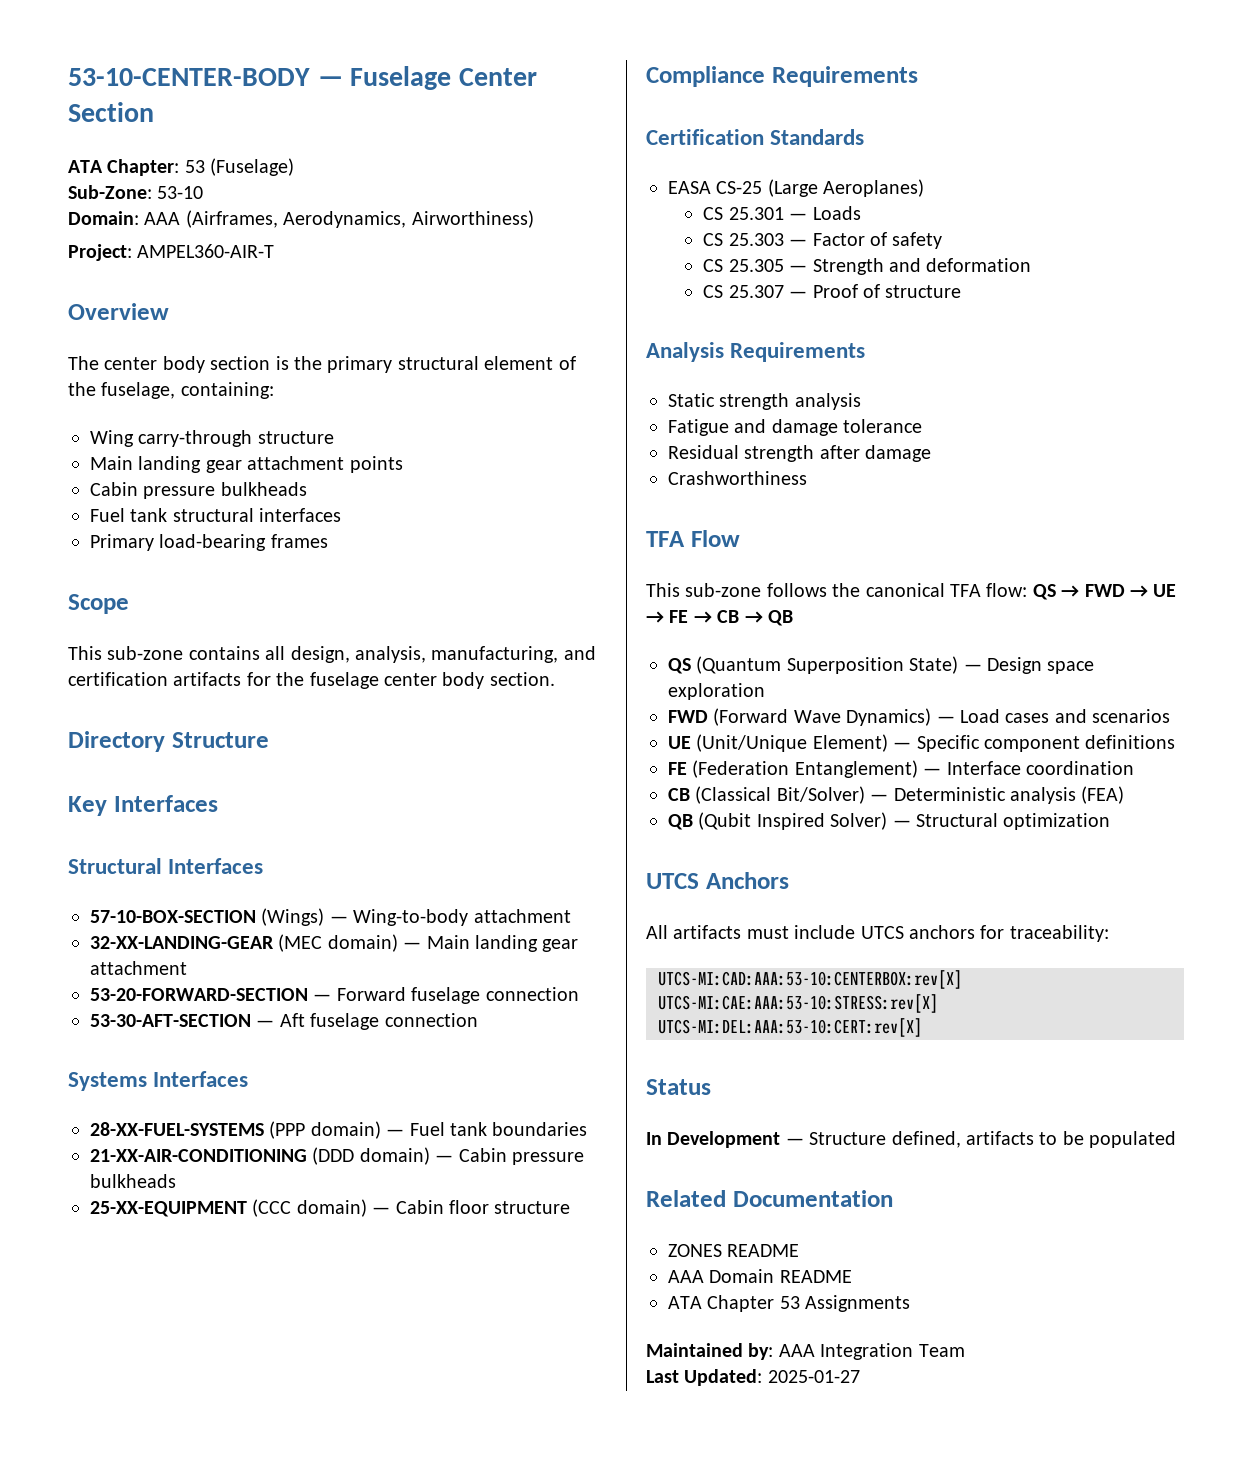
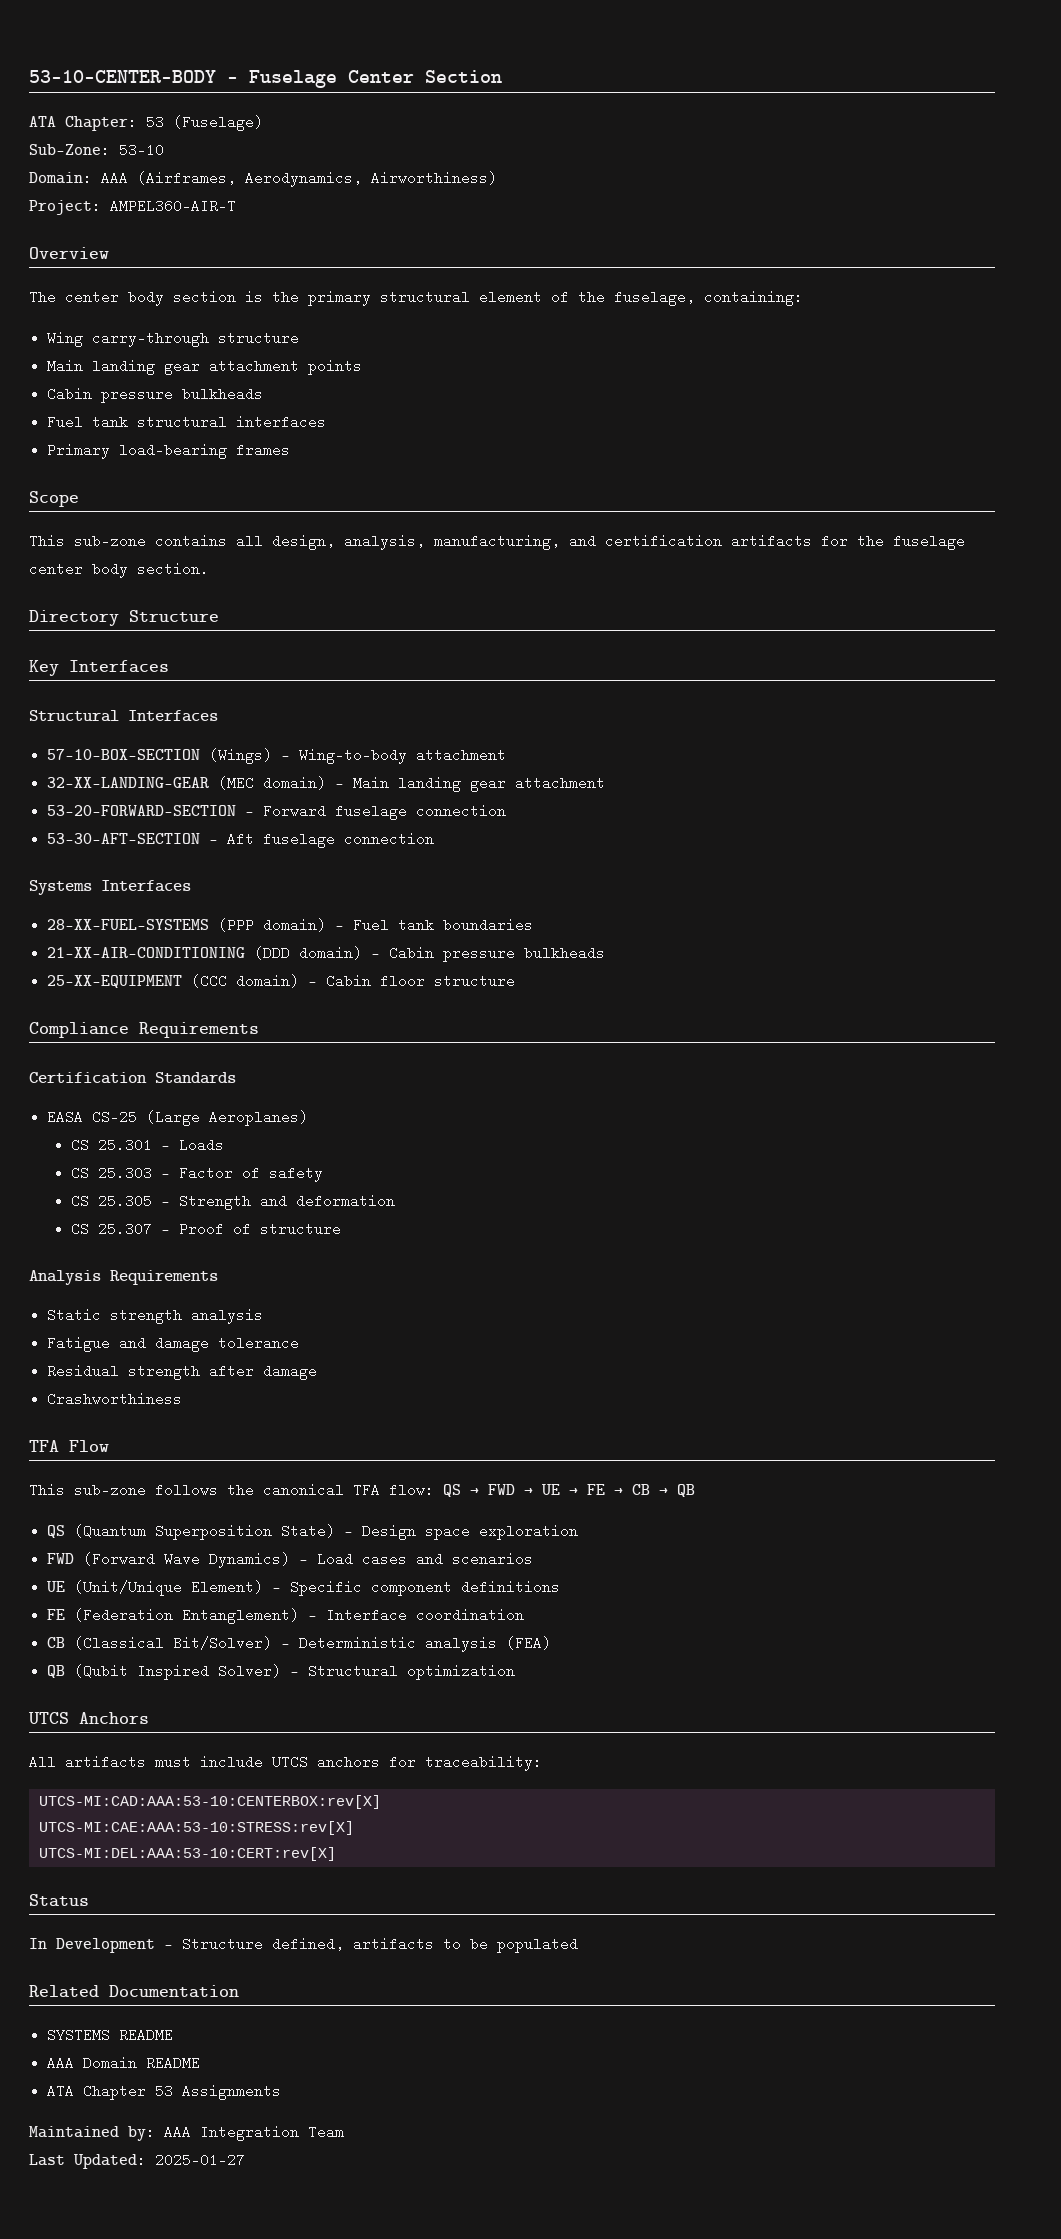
[668,1244,722,1257] ZONES -> [47,2028,111,2042] SYSTEMS

